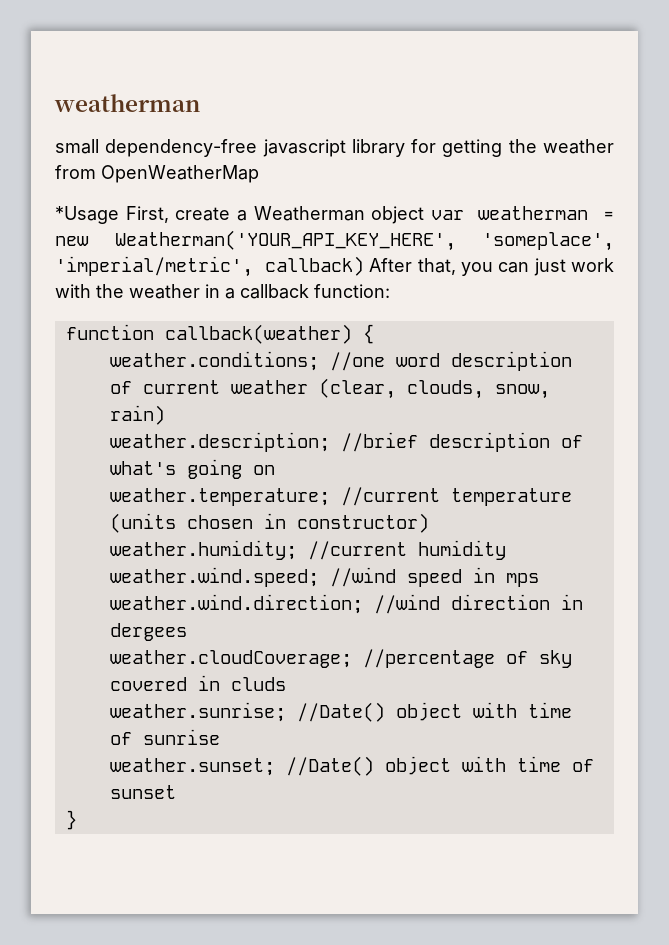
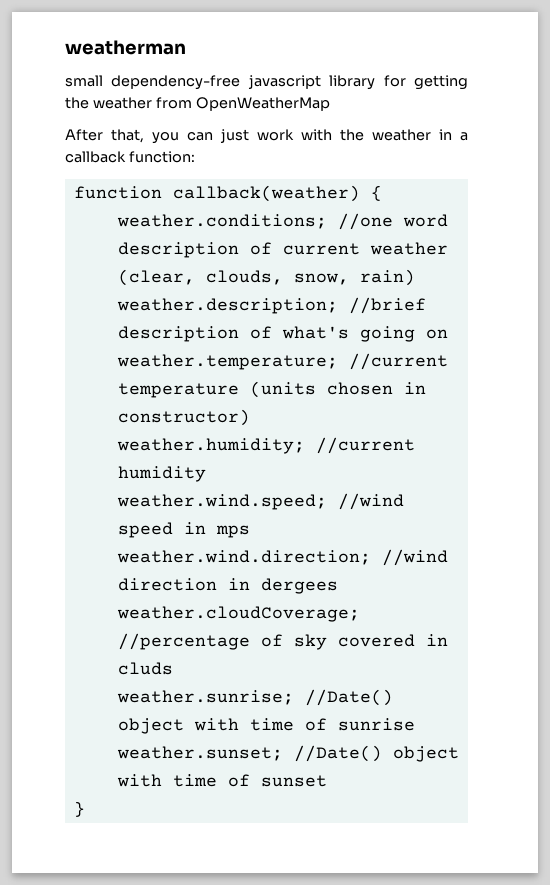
[55,206,614,224] [55,230,614,251] [55,256,364,277] *Usage First, create a Weatherman object var weatherman = new Weatherman('YOUR_API_KEY_HERE', 'someplace', 'imperial/metric', callback) -> (330, 104) none

